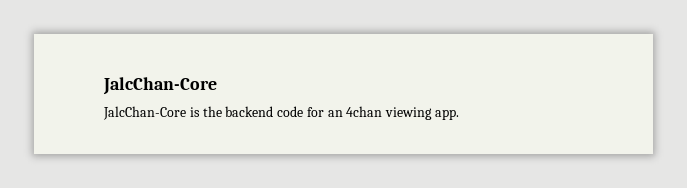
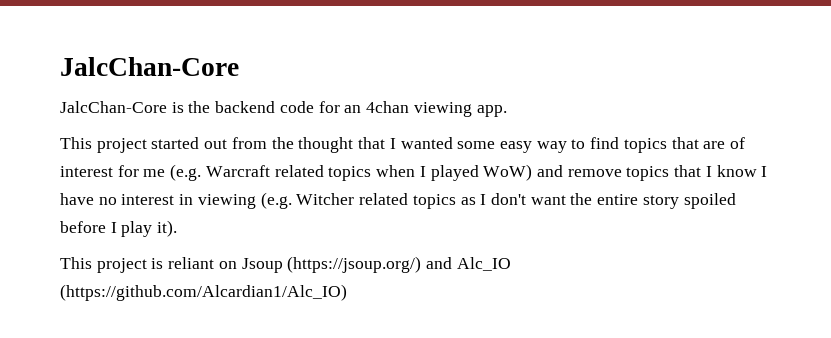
(460, 114) none -> [60,137,746,153] [60,164,768,181] [60,192,736,209] [60,220,178,237] [60,256,511,273] [60,284,347,301] // This project started out from the thought that I wanted some easy way to find topics that are of interest for me (e.g. Warcraft related topics when I played WoW) and remove topics that I know I have no interest in viewing (e.g. Witcher related topics as I don't want the entire story spoiled before I play it). // This project is reliant on Jsoup (https://jsoup.org/) and Alc_IO (https://github.com/Alcardian1/Alc_IO)

